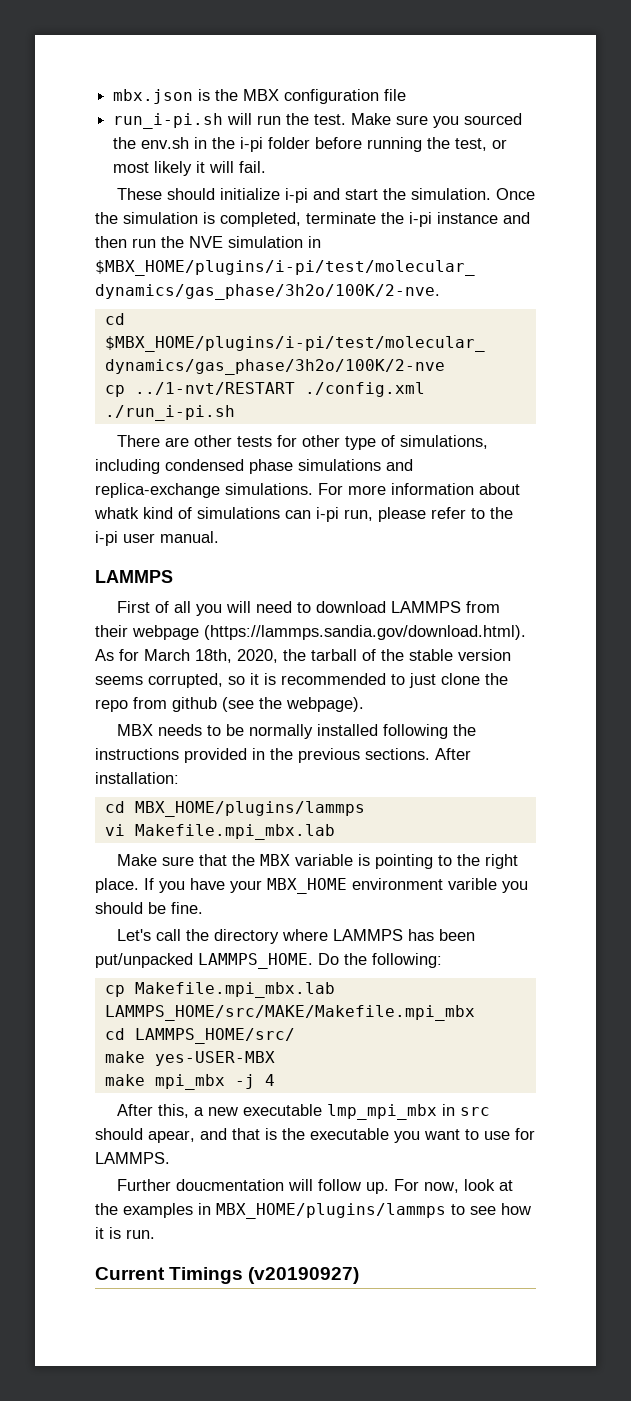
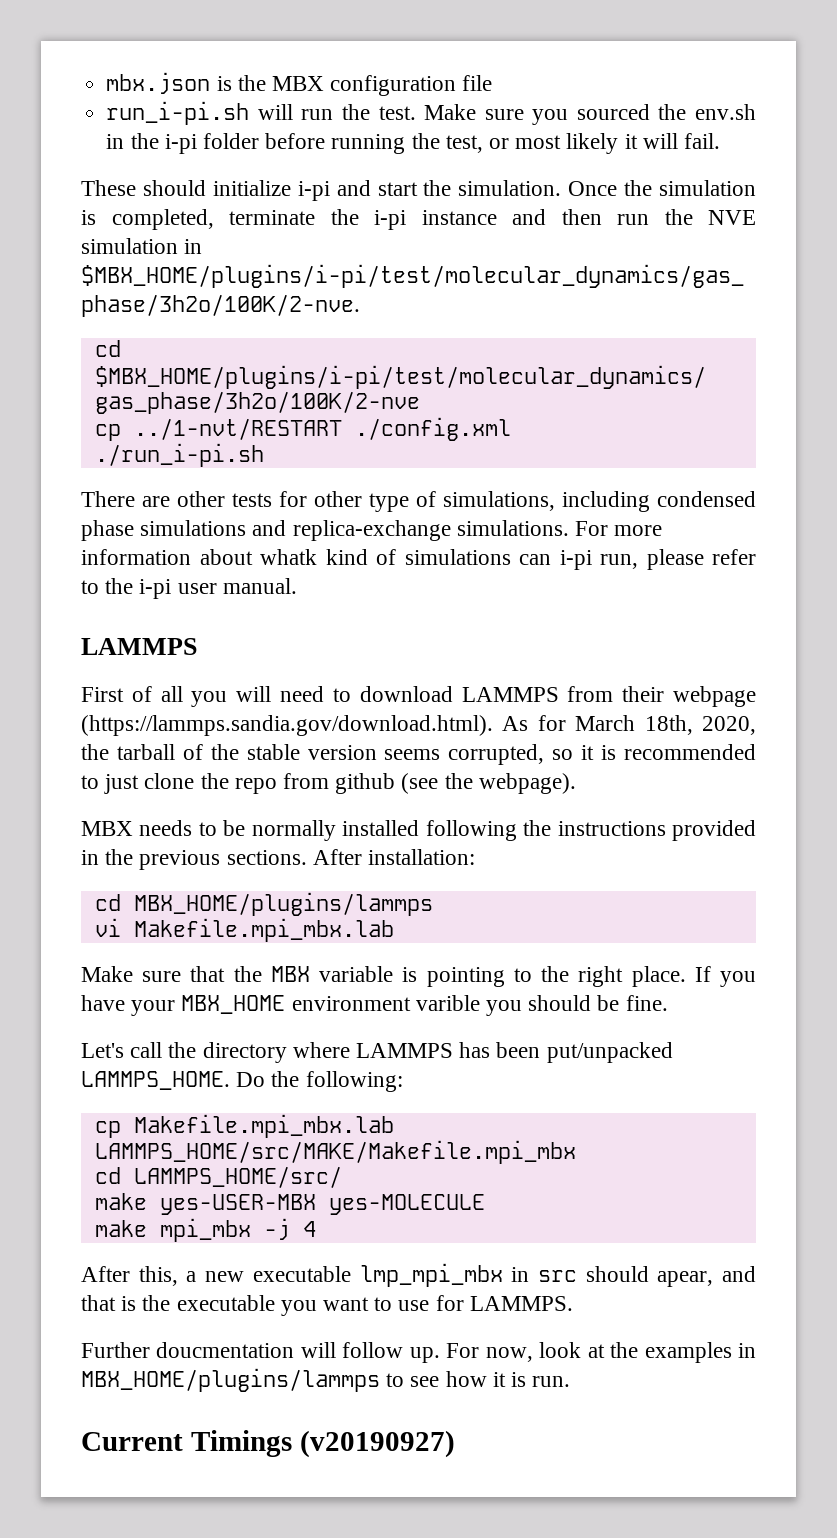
(275, 1058) none -> [328,1194,485,1215] yes-MOLECULE

